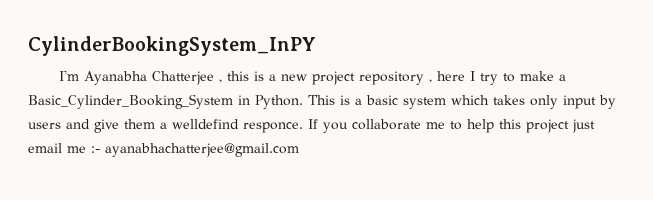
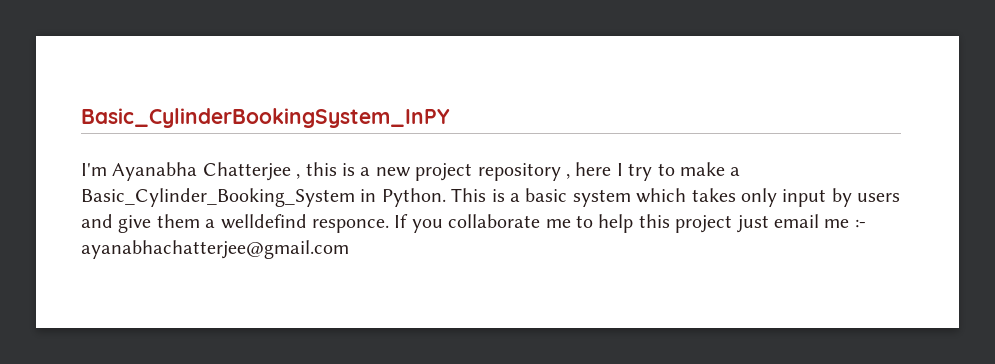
[28,36,316,56] CylinderBookingSystem_InPY -> [81,108,450,128] Basic_CylinderBookingSystem_InPY

